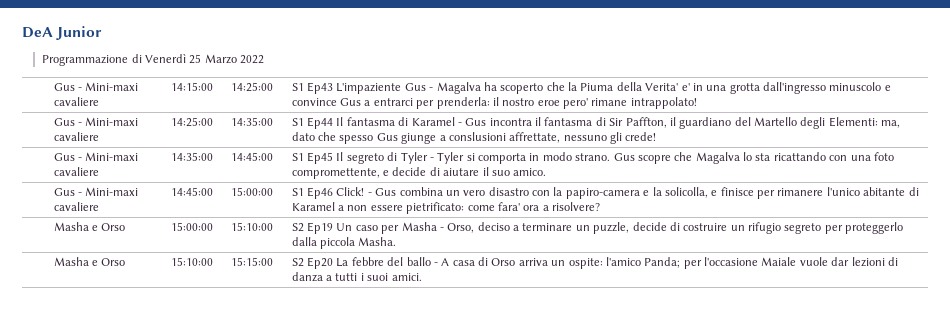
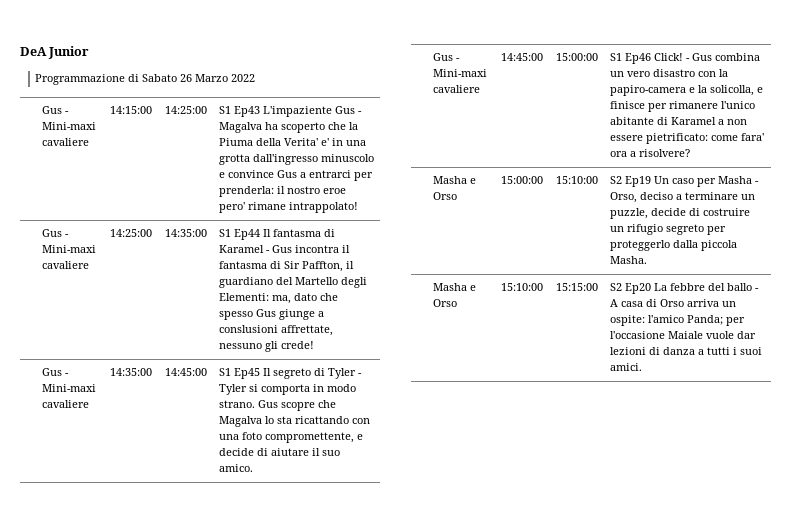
[144,54,202,64] Venerdì 25 -> [142,74,193,82] Sabato 26

